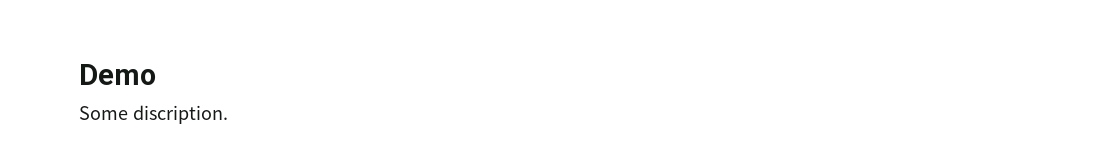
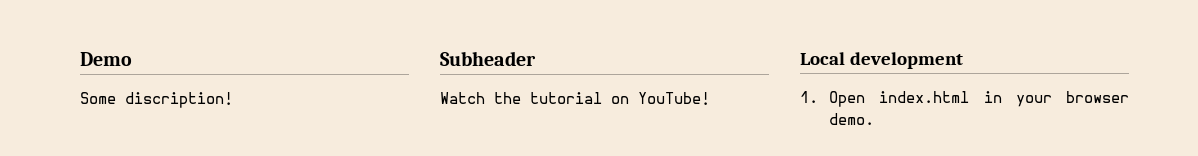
[132,105,228,124] discription. -> [125,92,233,108] [440,51,536,66] [440,92,710,105] [800,52,963,69] [800,91,1129,107] [829,113,875,125] discription! // Subheader // Watch the tutorial on YouTube! // Local development // 1. Open index.html in your browser demo.

